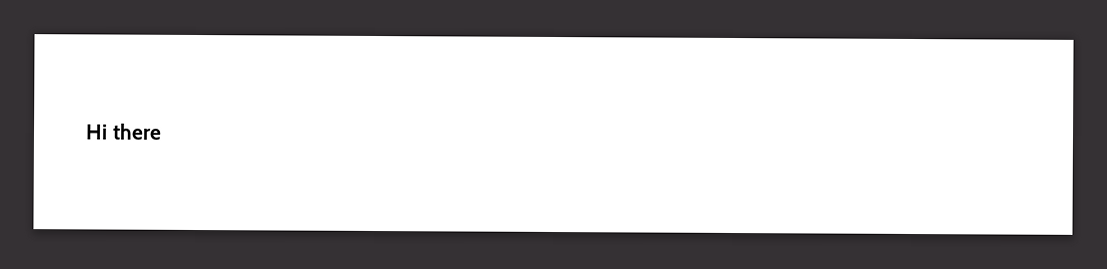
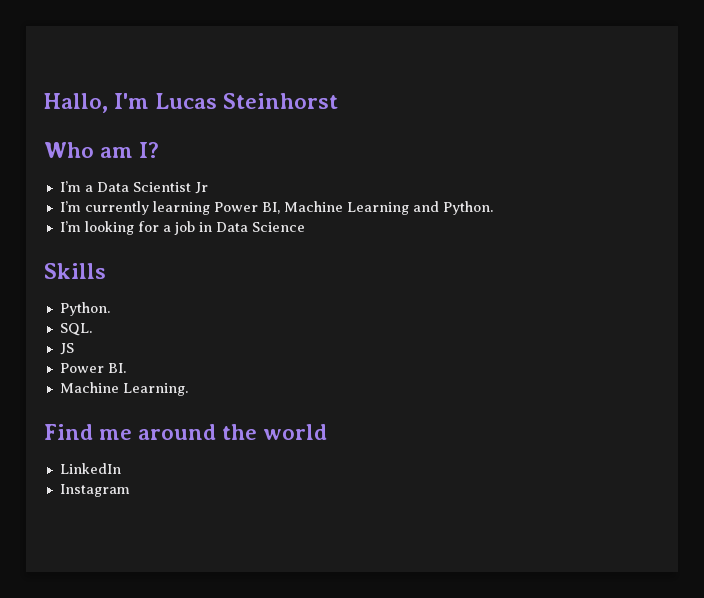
[85,123,162,140] Hi there -> [44,93,339,113] [44,142,160,158] [59,181,208,194] [59,201,493,215] [59,221,305,235] [44,263,106,279] [59,302,110,316] [59,323,92,336] [59,343,74,355] [59,363,126,373] [59,382,188,396] [44,424,328,440] [59,463,121,474] [59,484,130,497] Hallo, I'm Lucas Steinhorst // Who am I? // I’m a Data Scientist Jr // I’m currently learning Power BI, Machine Learning and Python. // I’m looking for a job in Data Science // Skills // Python. // SQL. // JS // Power BI. // Machine Learning. // Find me around the world // LinkedIn // Instagram

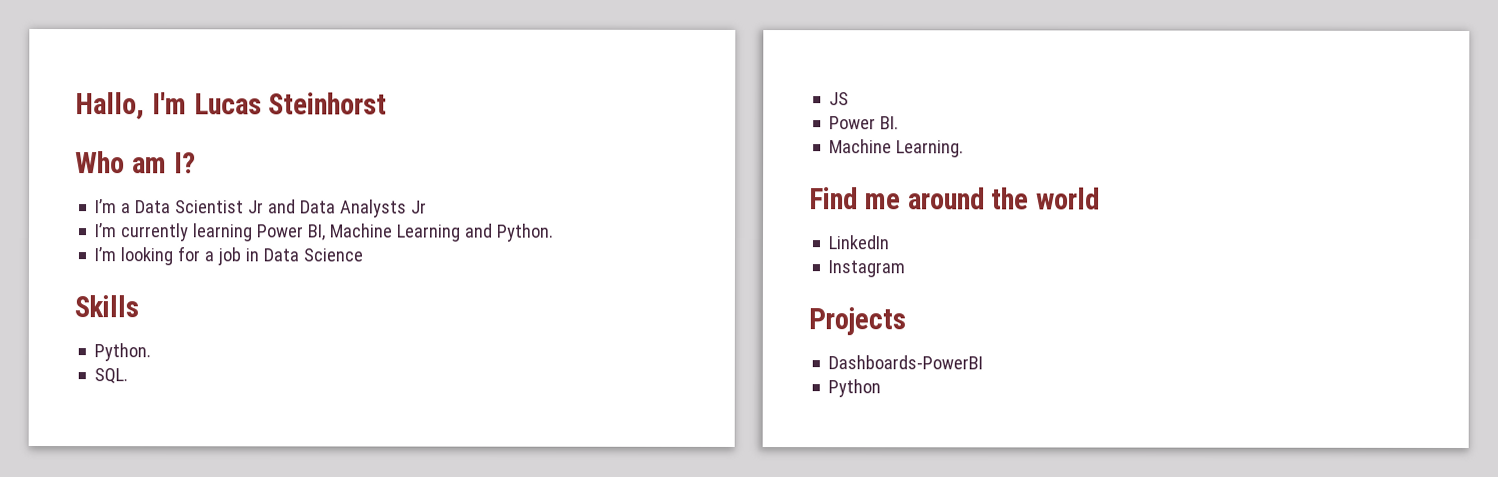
(208, 188) none -> [268,199,428,218] and Data Analysts Jr
(130, 490) none -> [808,307,906,336] [828,355,984,370] [828,379,882,398] // Projects // Dashboards-PowerBI // Python

